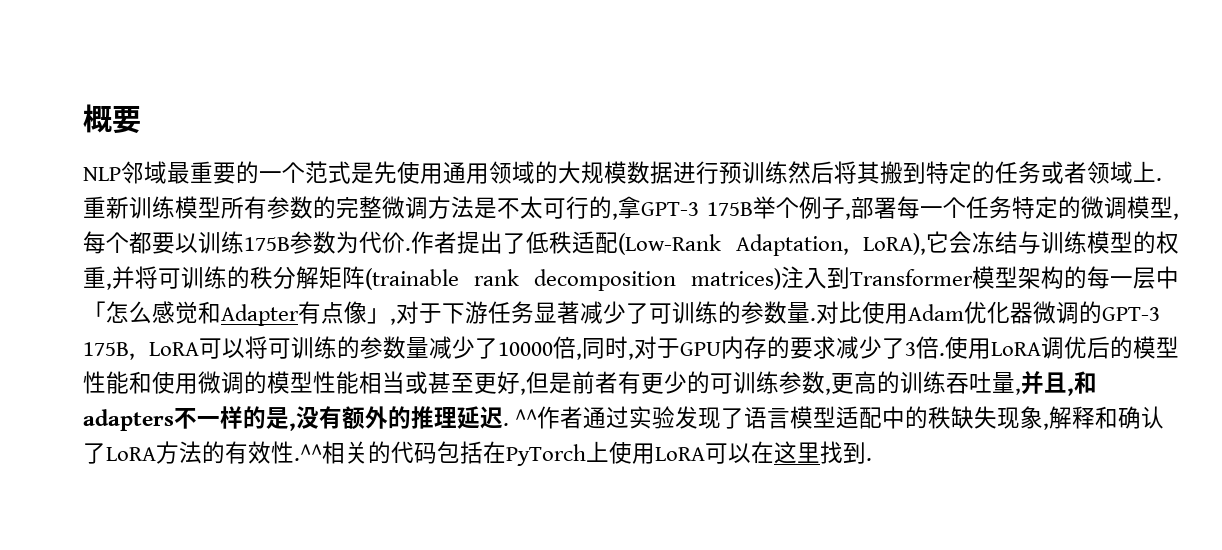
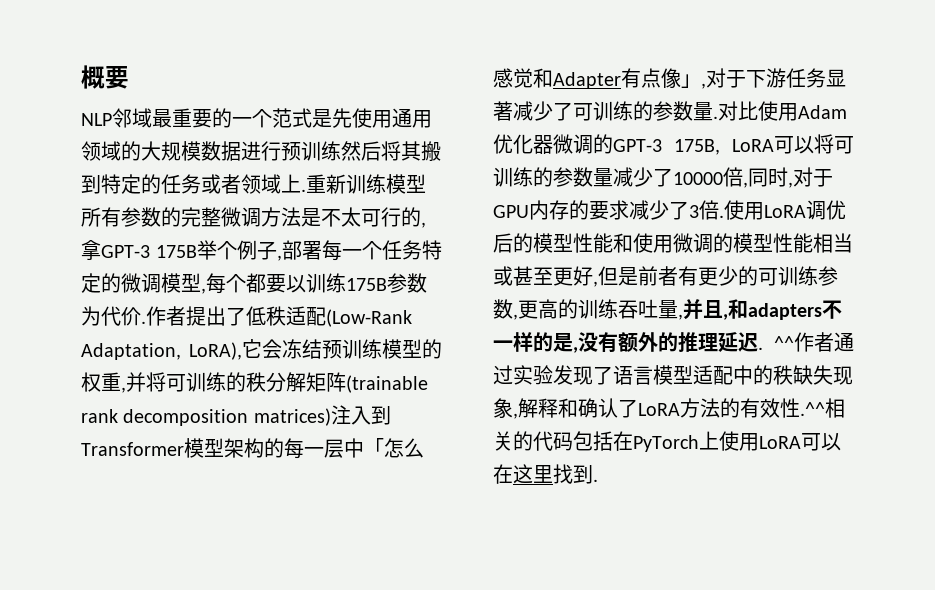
[1018,231,1041,254] 与 -> [322,340,342,359] 预

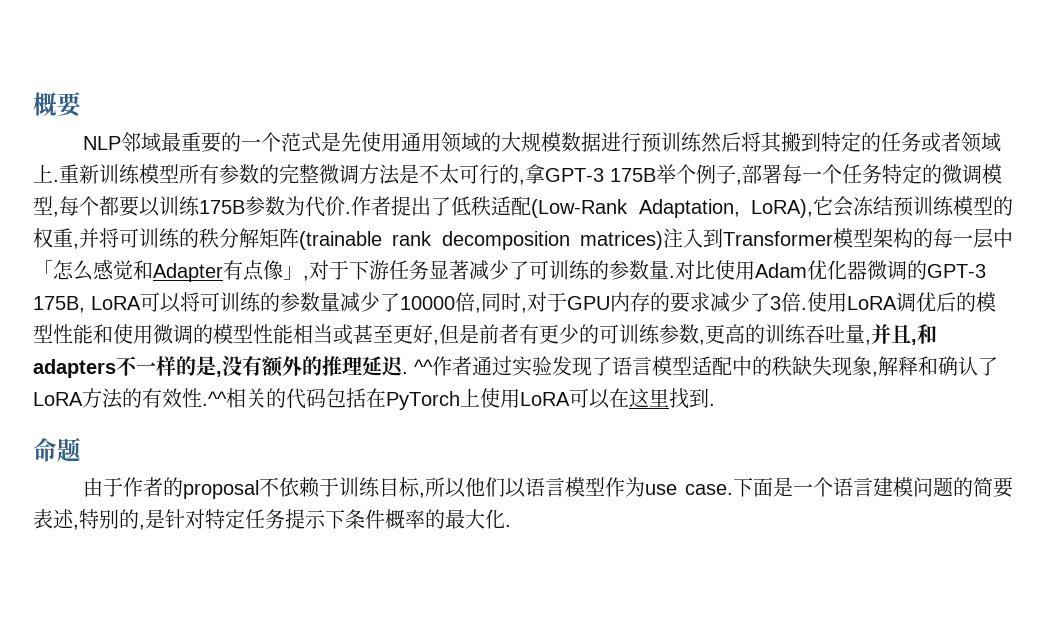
(598, 480) none -> [33,437,81,462] [82,477,1013,499] [33,509,511,530] // 命题 // 由于作者的proposal不依赖于训练目标,所以他们以语言模型作为use case.下面是一个语言建模问题的简要表述,特别的,是针对特定任务提示下条件概率的最大化.

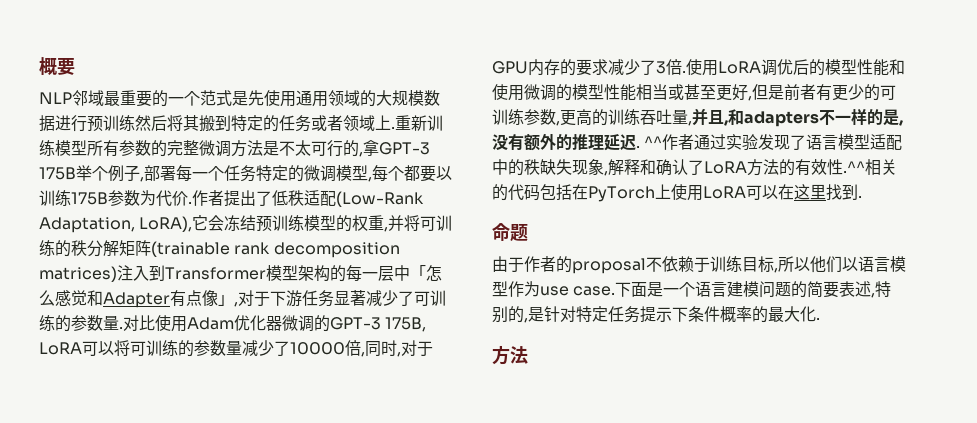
(511, 525) none -> [492,345,528,365] // 方法

